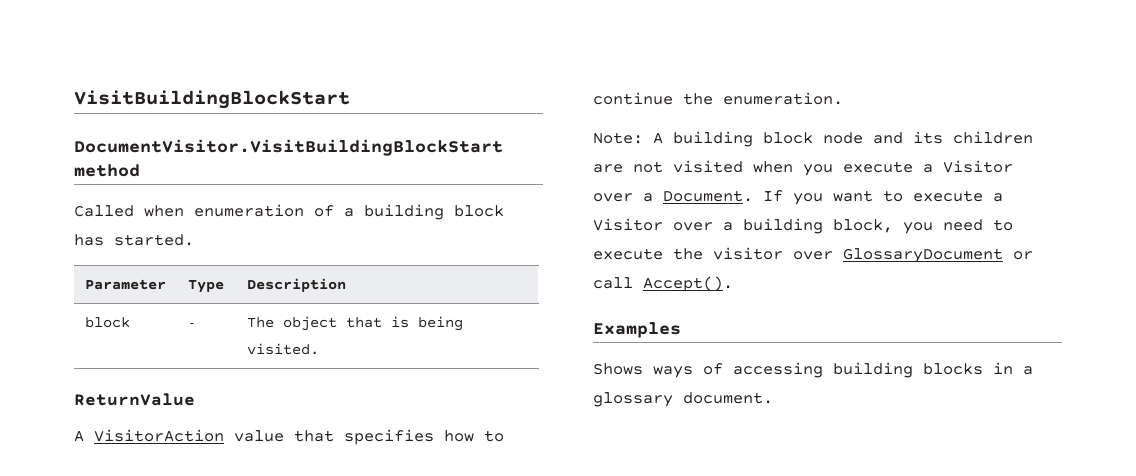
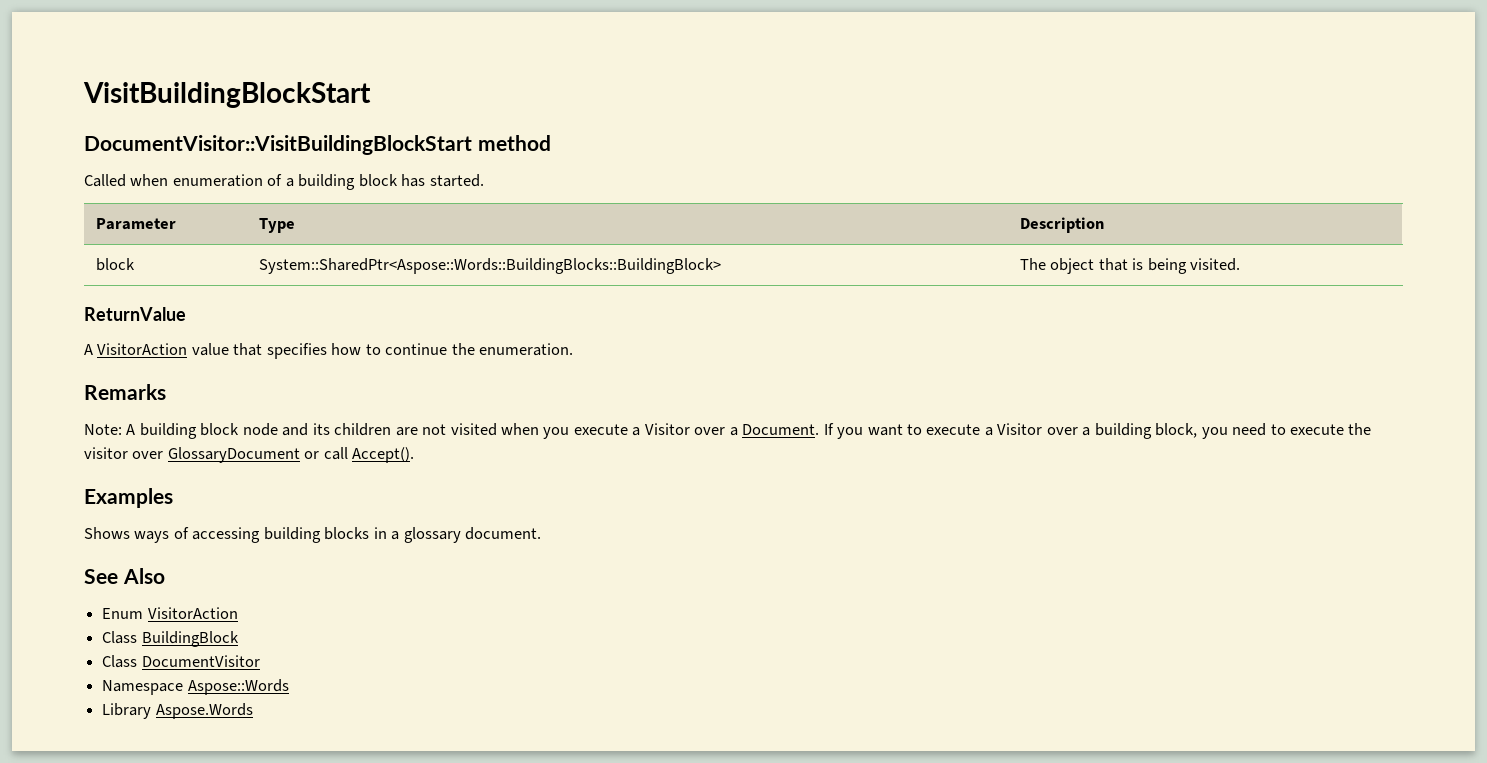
[74,139,503,156] DocumentVisitor.VisitBuildingBlockStart -> [84,135,472,155] DocumentVisitor::VisitBuildingBlockStart
[187,323,196,327] - -> [258,258,721,274] System::SharedPtr<Aspose::Words::BuildingBlocks::BuildingBlock>
(843, 98) none -> [84,384,166,400] // Remarks
(773, 398) none -> [84,568,165,584] [102,607,238,619] [102,631,239,647] [102,655,260,668] [102,679,289,695] [102,703,253,719] // See Also // Enum VisitorAction // Class BuildingBlock // Class DocumentVisitor // Namespace Aspose::Words // Library Aspose.Words

